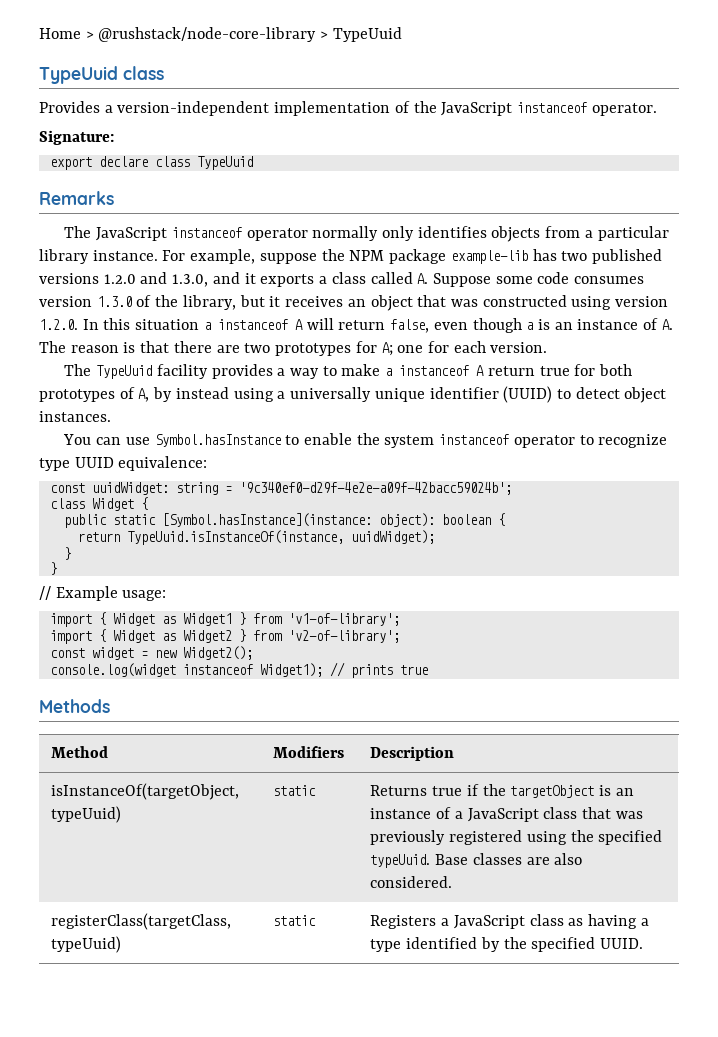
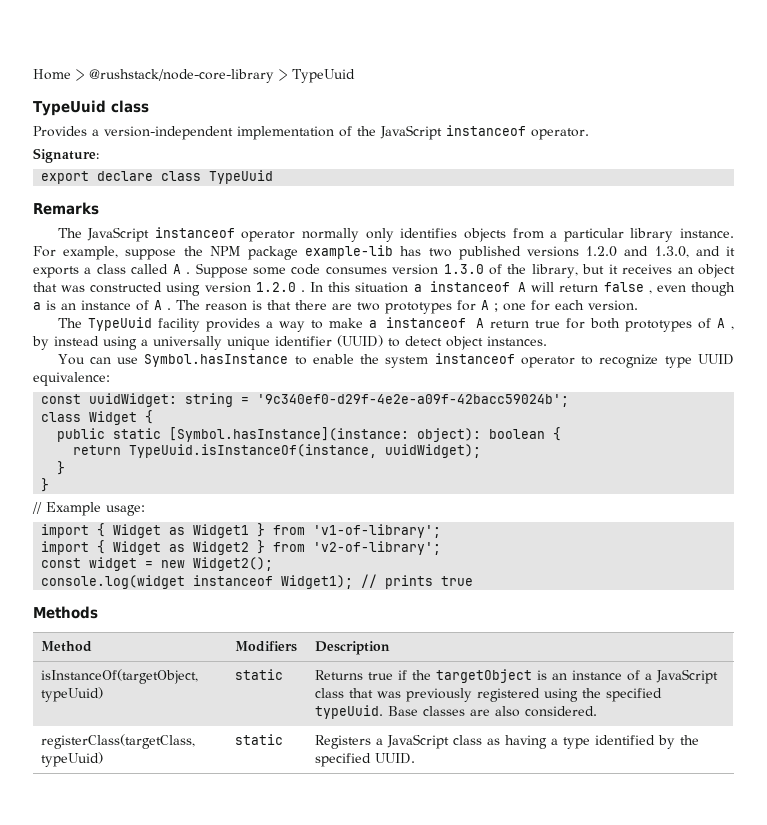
[417,273,429,284] A. -> [172,264,191,274] A .
[39,319,78,330] 1.2.0. -> [255,282,305,292] 1.2.0 .
[390,319,430,333] false, -> [603,282,652,294] false ,
[661,319,673,330] A. -> [154,300,171,310] A .
[381,342,393,356] A; -> [481,300,498,312] A ;
[138,388,150,402] A, -> [716,318,734,330] A ,

